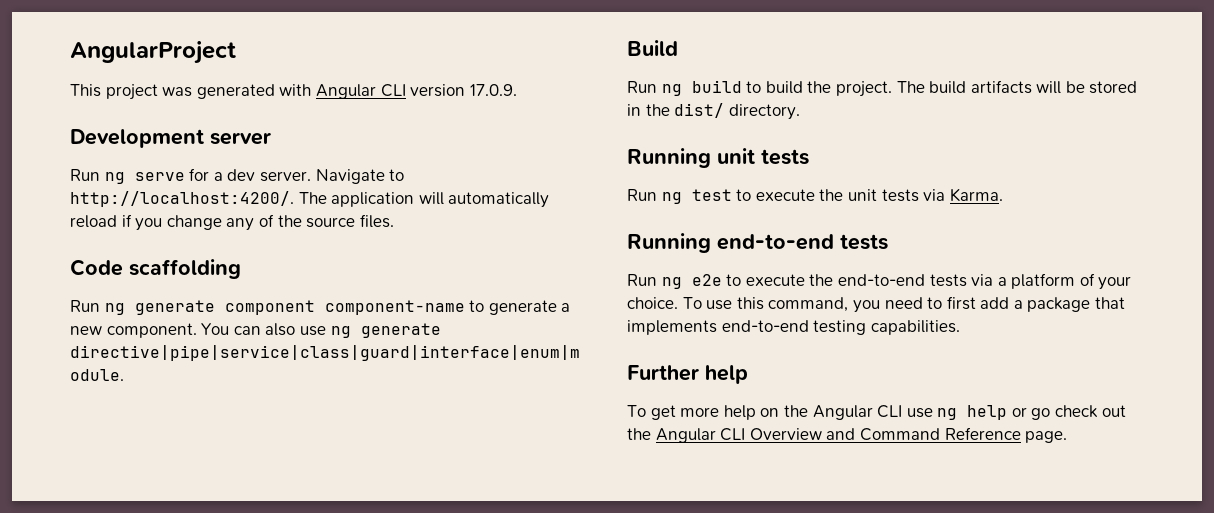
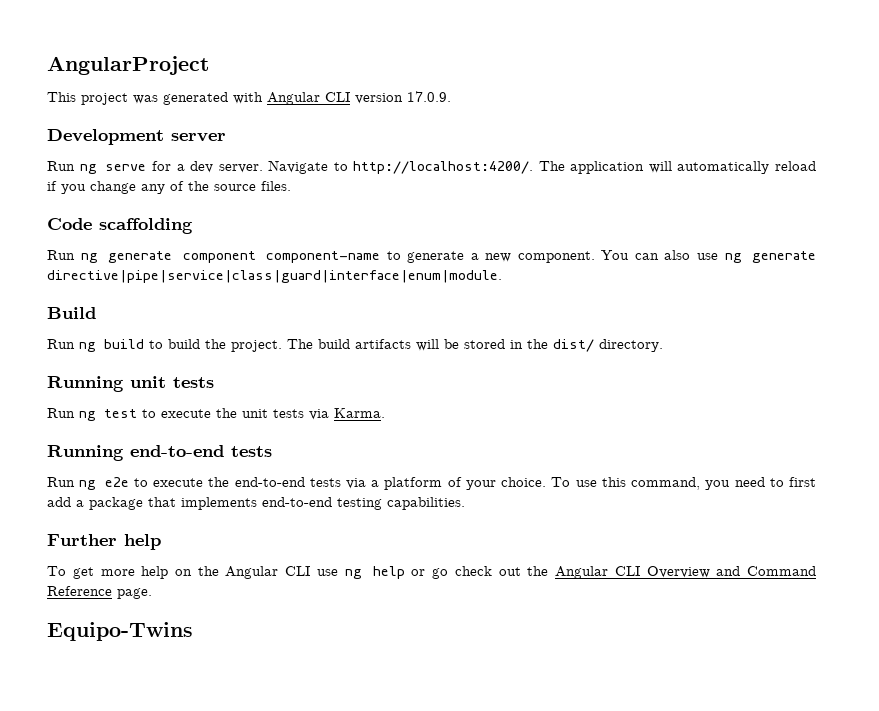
(1068, 437) none -> [47,622,193,641] // Equipo-Twins

